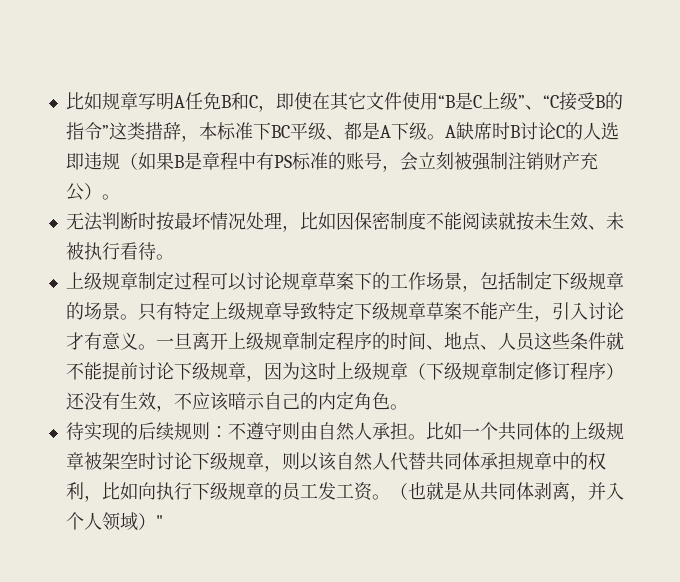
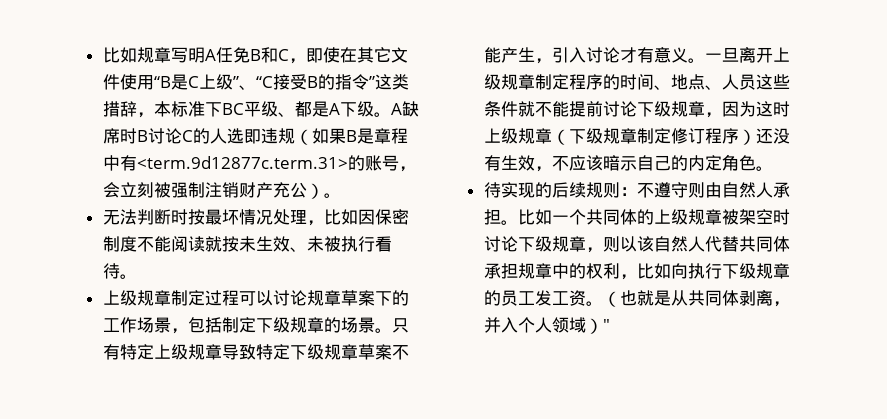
[273,152,328,170] PS标准 -> [136,156,348,169] <term.9d12877c.term.31>

